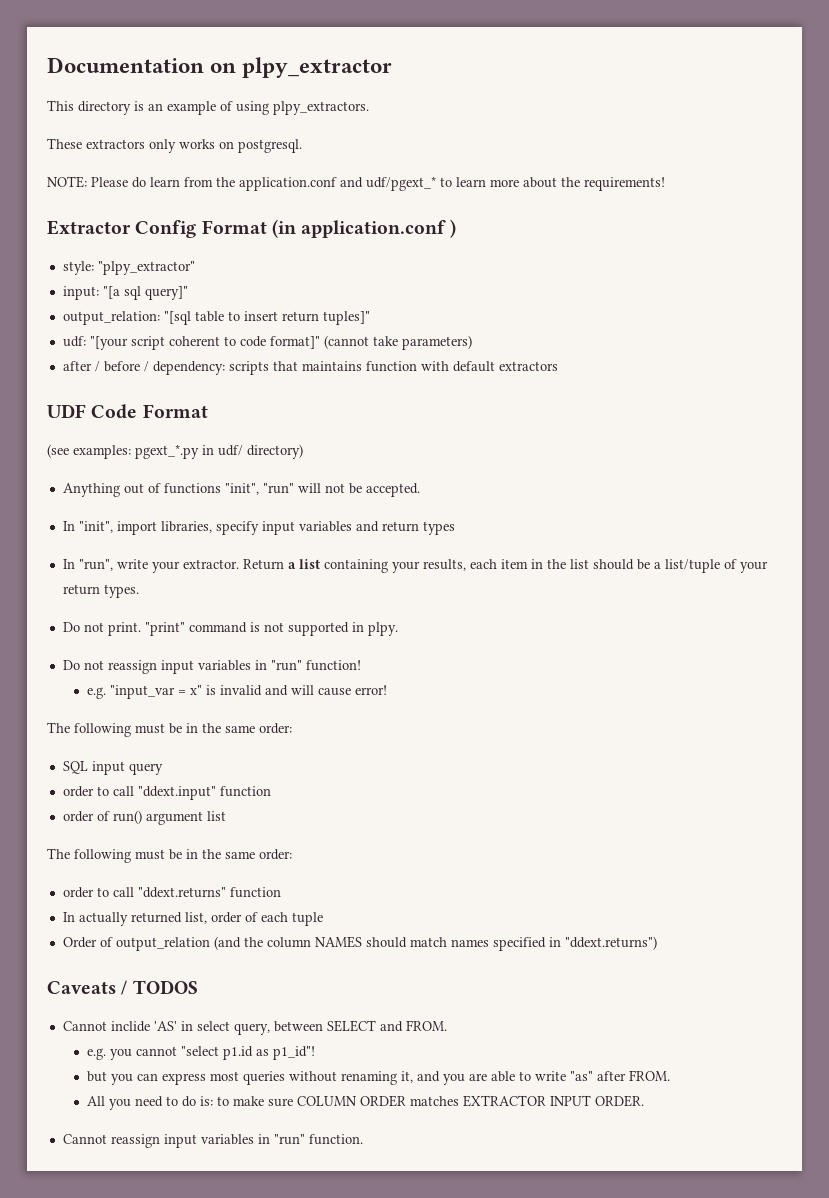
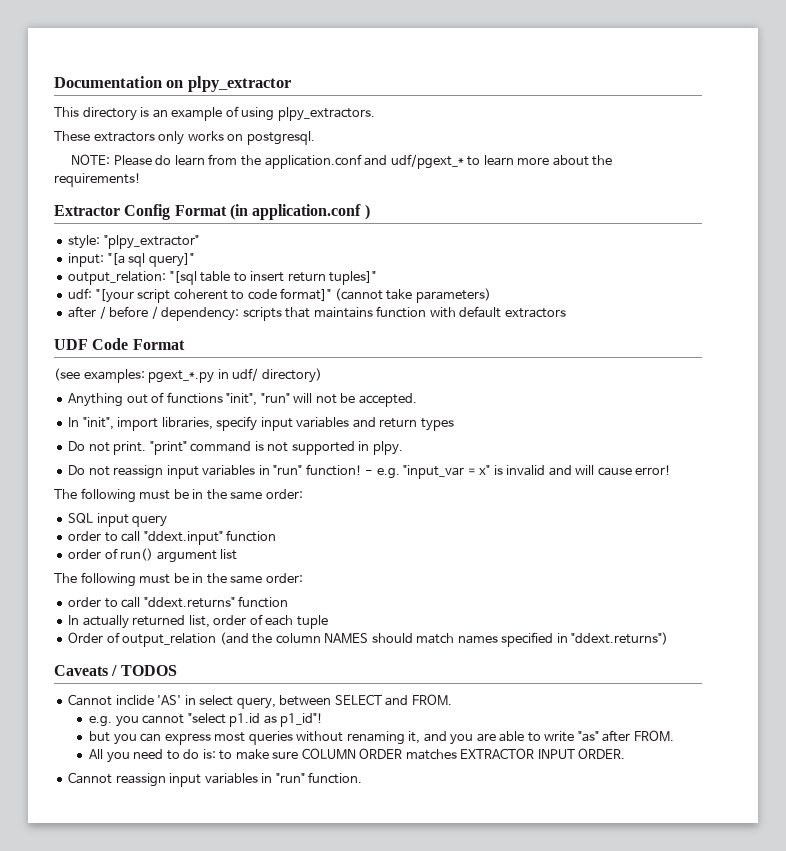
[62,559,768,573] [62,584,139,598] // In "run", write your extractor. Return a list containing your results, each item in the list should be a list/tuple of your return types. -> (454, 424) none
(361, 665) // -> [365,470,374,475] -

